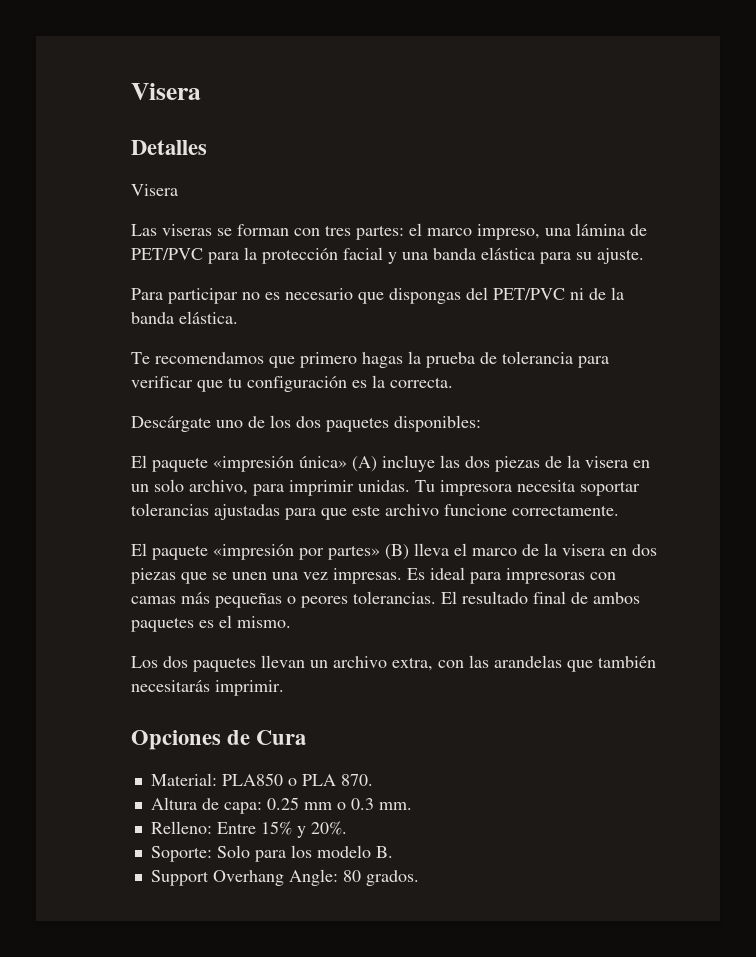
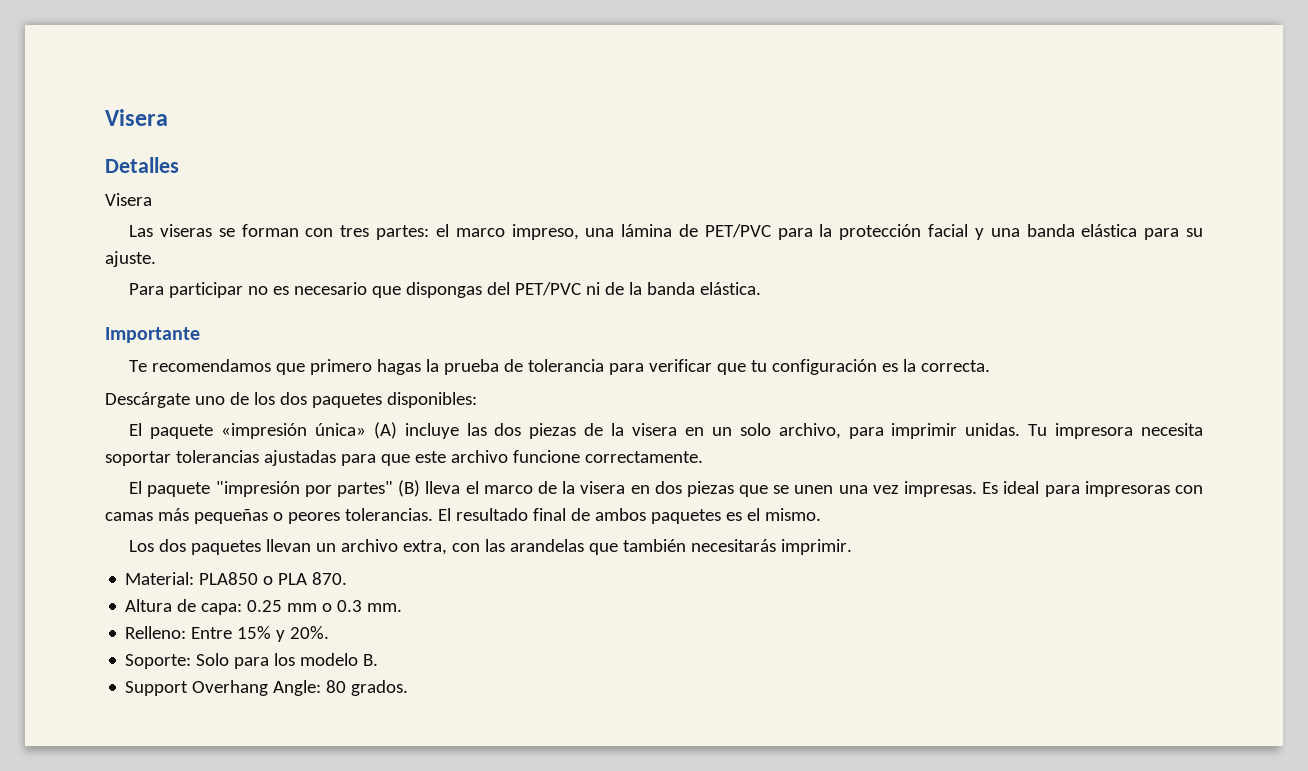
(238, 317) none -> [105,327,200,343] // Importante
[213,544,380,560] «impresión por partes» -> [215,481,393,497] "impresión por partes"
[131,730,307,750] // Opciones de Cura -> (853, 547) none

